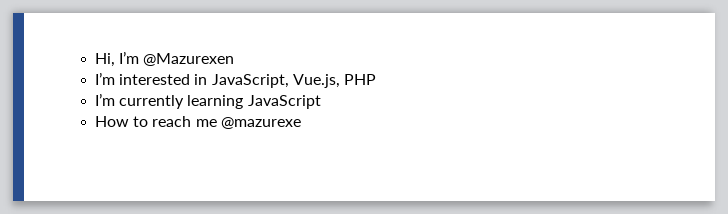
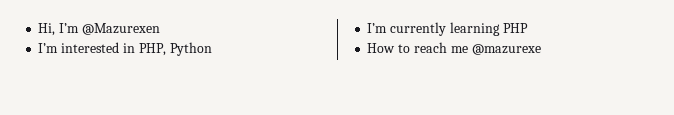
[211,74,376,88] JavaScript, Vue.js, PHP -> [138,42,212,56] PHP, Python
[247,95,321,109] JavaScript -> [502,23,528,33] PHP

